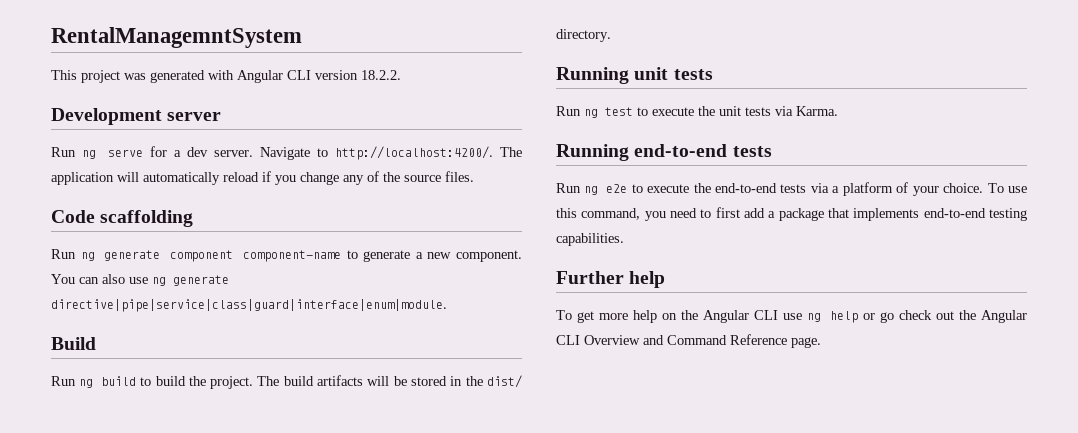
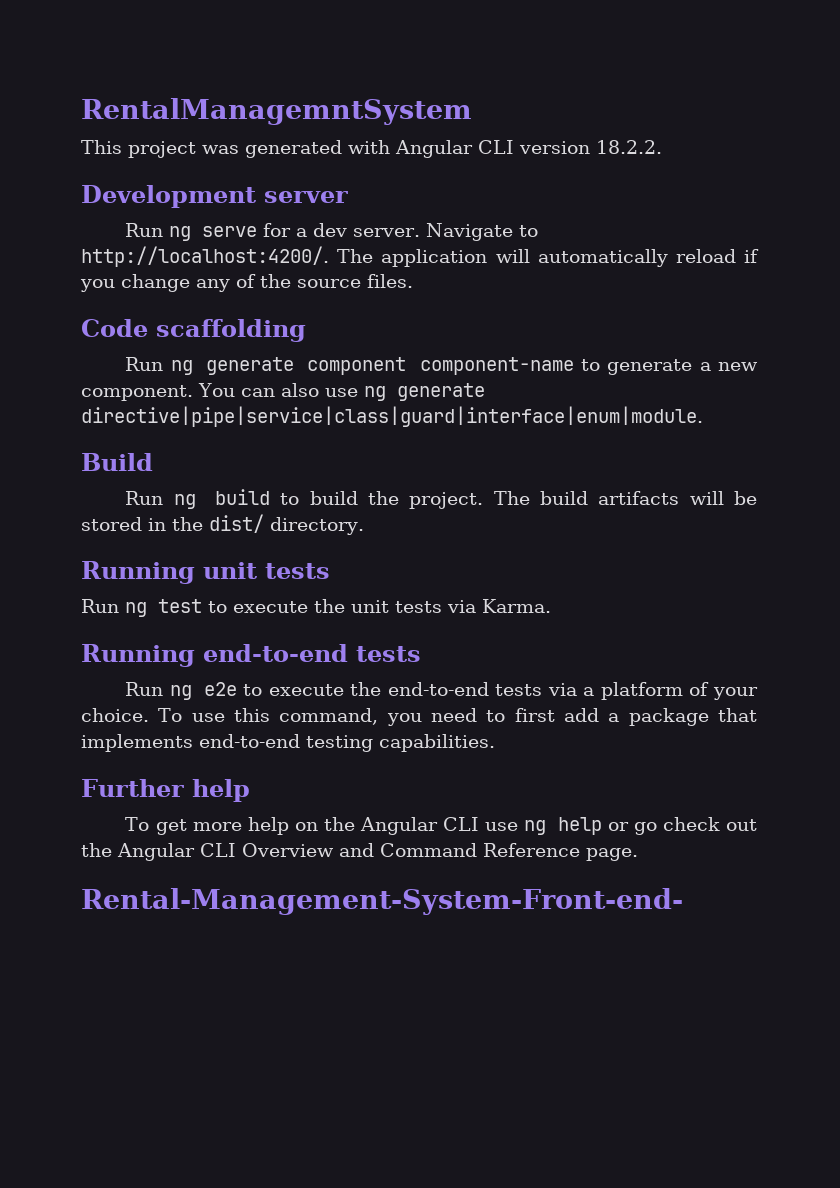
(821, 342) none -> [81,888,683,915] // Rental-Management-System-Front-end-

